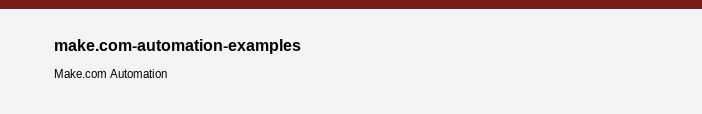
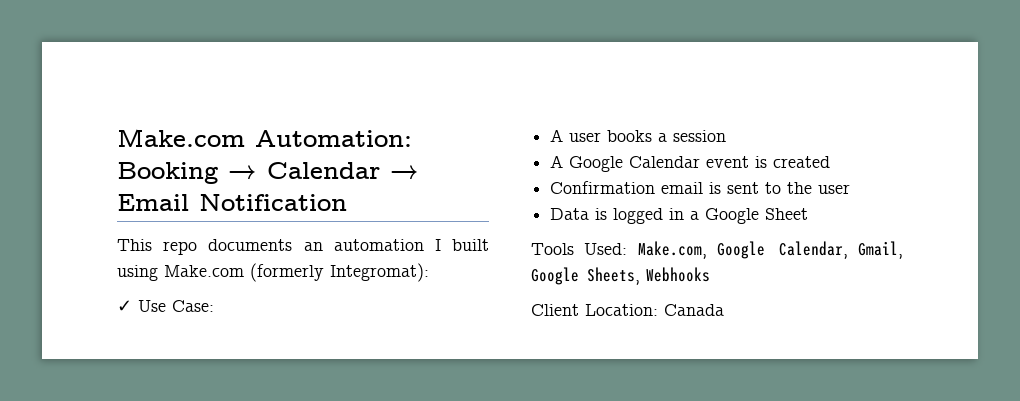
[54,39,301,54] [54,69,168,78] make.com-automation-examples // Make.com Automation -> [117,129,412,147] [117,162,419,184] [117,194,347,211] [117,239,489,255] [117,263,429,282] [117,300,214,312] [550,129,727,142] [550,155,831,172] [550,181,851,194] [550,208,809,224] [531,241,903,259] [531,267,710,285] [531,304,724,316] Make.com Automation: Booking → Calendar → Email Notification // This repo documents an automation I built using Make.com (formerly Integromat): // ✓ Use Case: // A user books a session // A Google Calendar event is created // Confirmation email is sent to the user // Data is logged in a Google Sheet // Tools Used: Make.com, Google Calendar, Gmail, Google Sheets, Webhooks // Client Location: Canada

